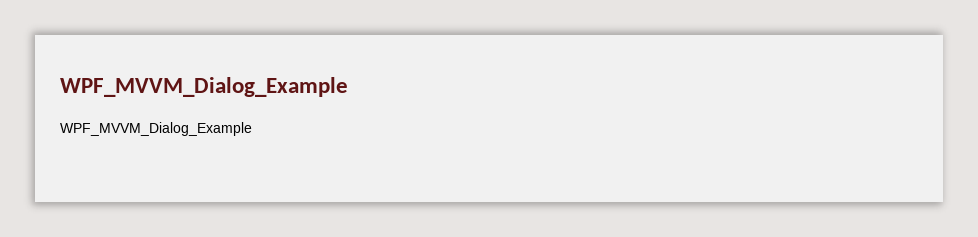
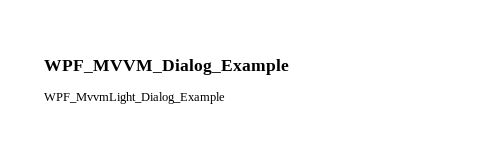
[60,122,252,136] WPF_MVVM_Dialog_Example -> [44,92,225,104] WPF_MvvmLight_Dialog_Example

